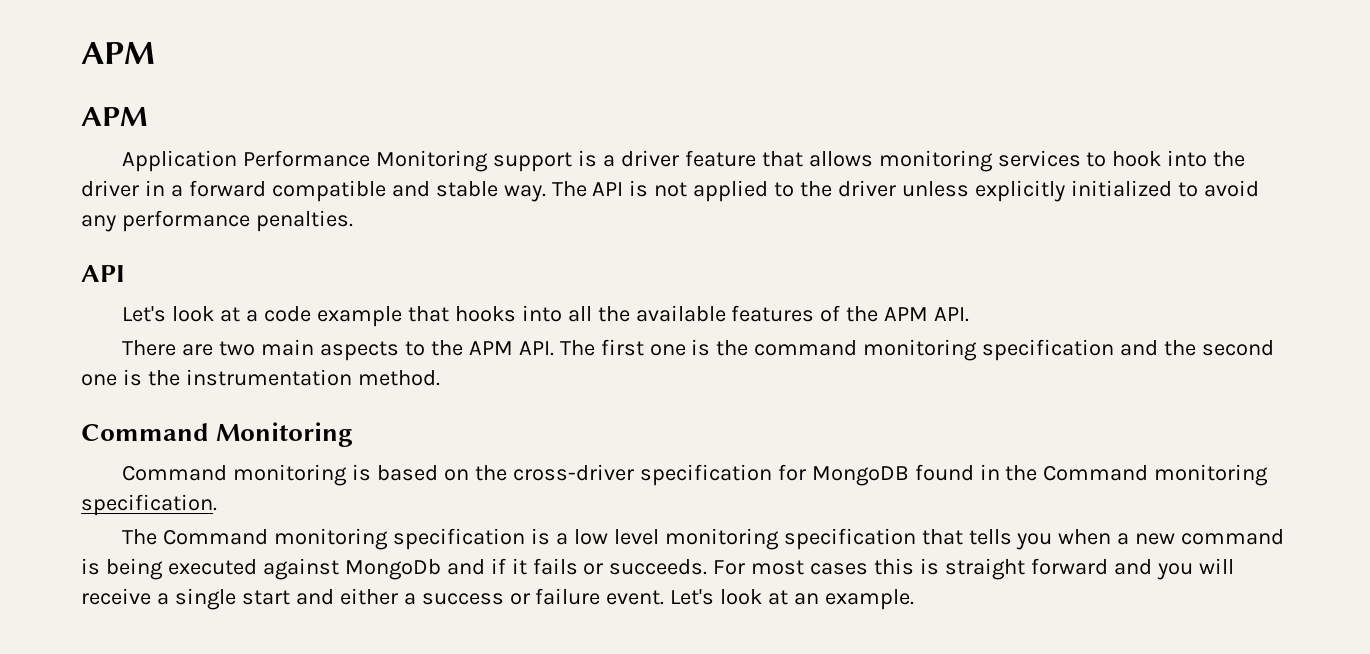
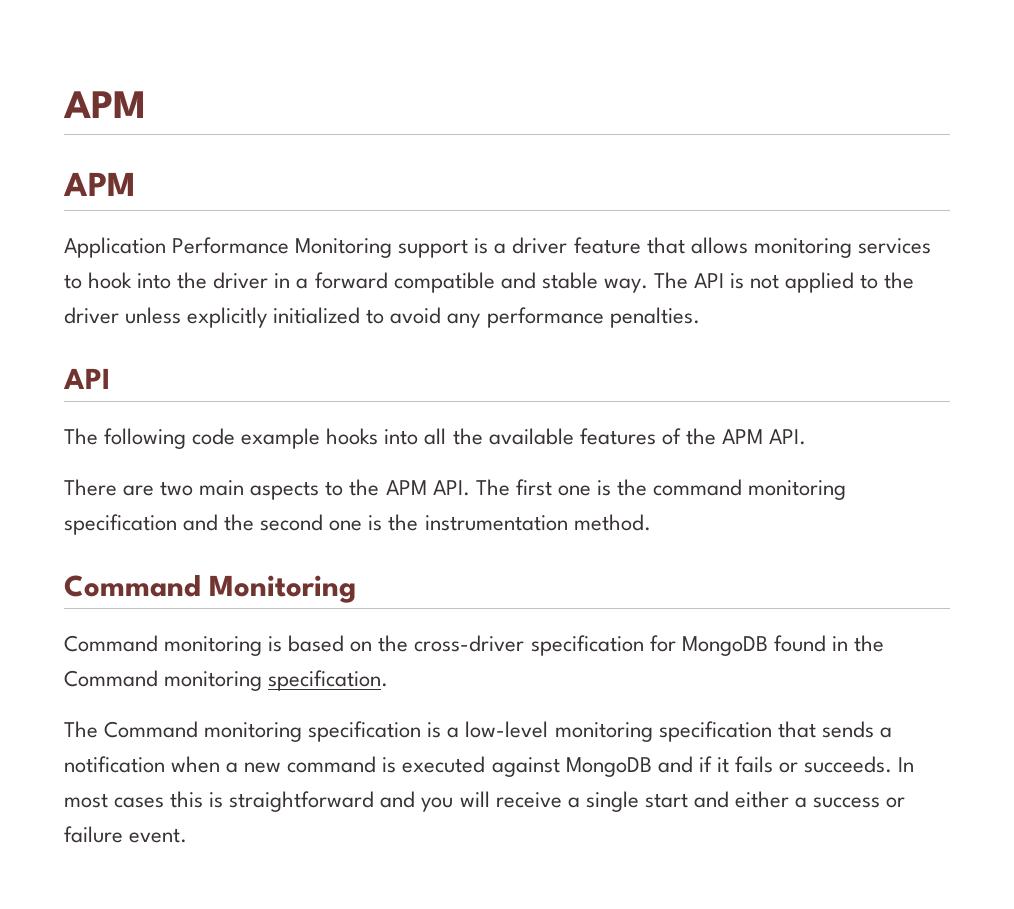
[122,306,259,322] Let's look at a -> [64,428,187,449] The following
[407,306,449,322] that -> (321, 438) none
[573,529,659,545] low level -> [465,721,549,738] low-level
[968,529,1053,550] tells you -> [821,721,892,738] [64,756,165,773] sends a notification
[105,558,163,580] being -> (397, 765) none
[344,559,441,580] MongoDb -> [565,757,652,777] MongoDB
[713,560,746,575] For -> [898,757,915,772] In
[945,558,1108,580] straight forward -> [229,791,375,812] straightforward
[670,589,915,610] Let's look at an example. -> (188, 835) none

